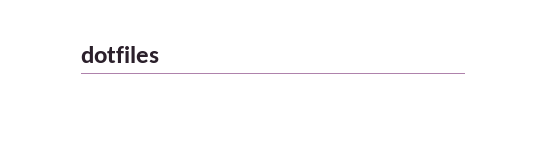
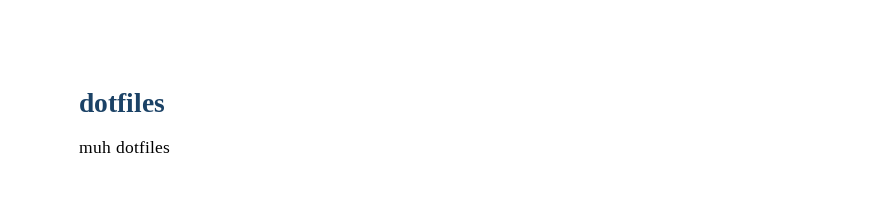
[81,46,159,63] dotfiles -> [79,93,165,112] [79,141,170,153] dotfiles // muh dotfiles

